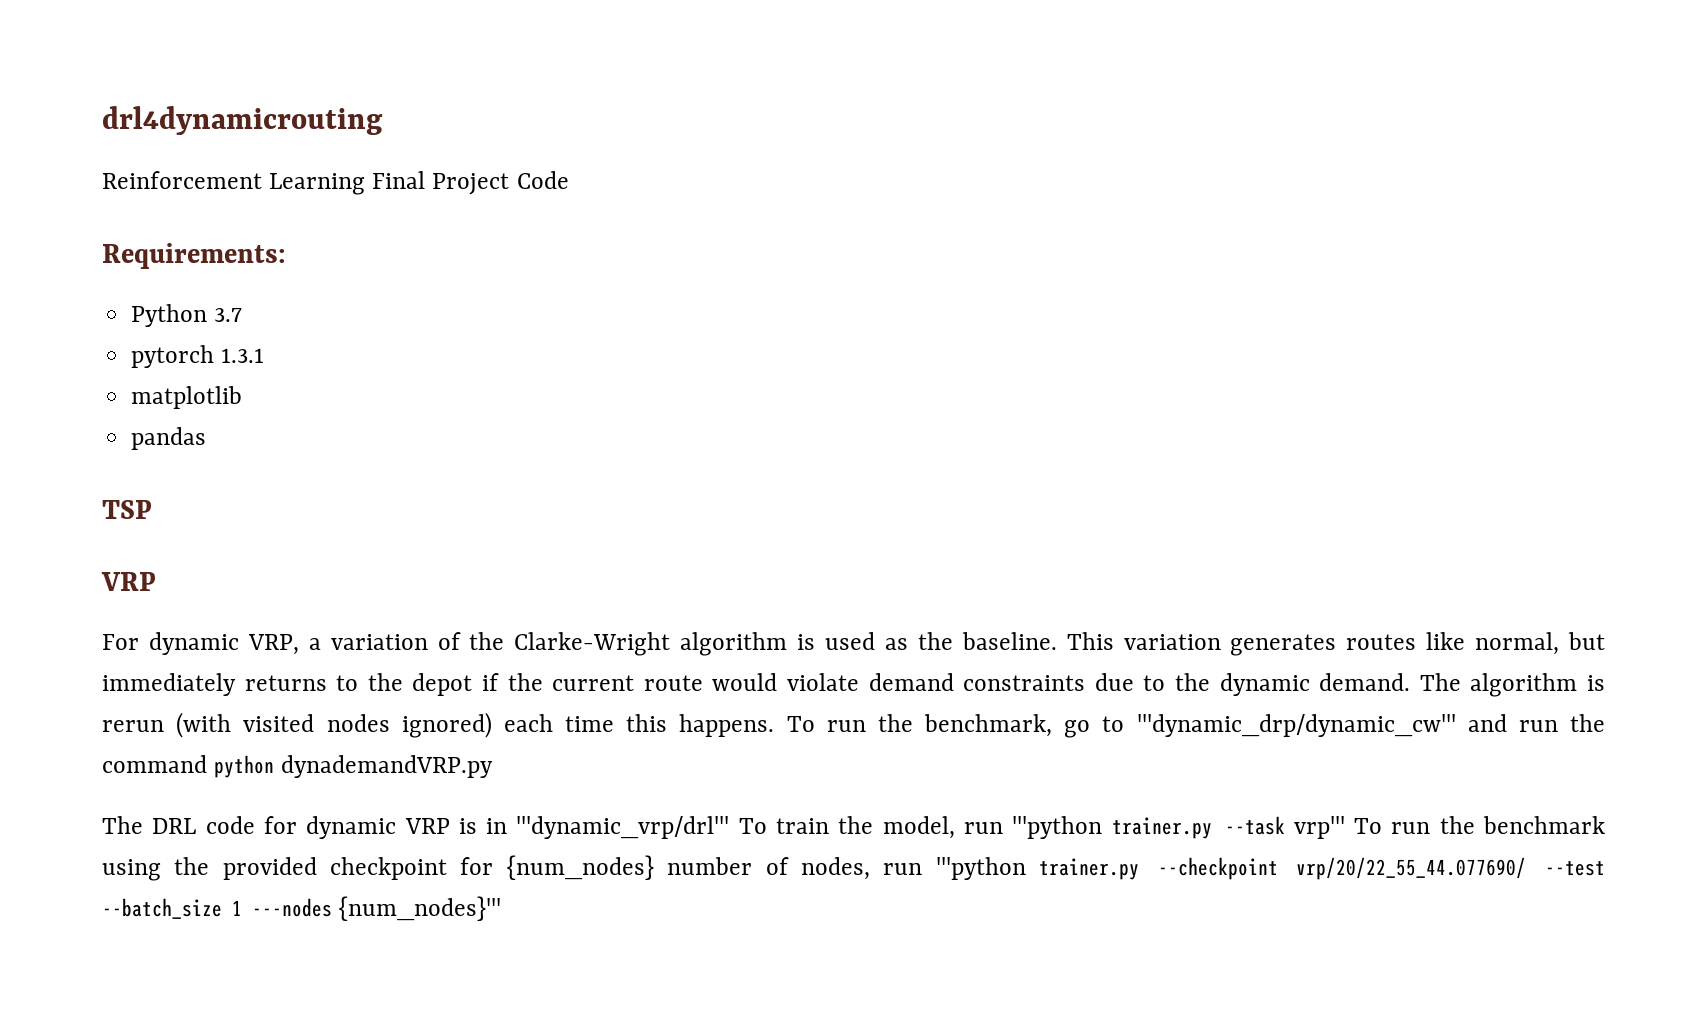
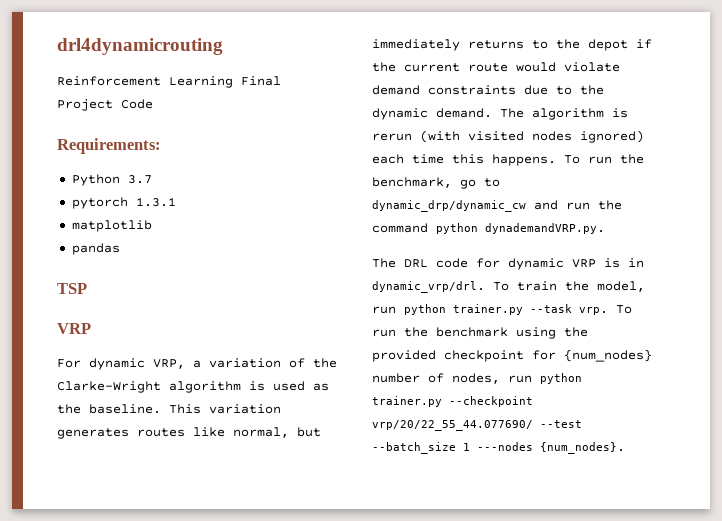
[1136,714,1456,737] '''dynamic_drp/dynamic_cw''' -> [372,200,526,212] dynamic_drp/dynamic_cw
[281,755,494,778] dynademandVRP.py -> [485,223,605,234] dynademandVRP.py.
[516,816,730,839] '''dynamic_vrp/drl''' -> [372,281,485,293] dynamic_vrp/drl.
[1012,816,1103,839] '''python -> [404,304,446,315] python
[1293,816,1345,839] vrp''' -> [579,307,608,315] vrp.
[935,857,1026,880] '''python -> [540,373,582,384] python
[339,896,502,921] {num_nodes}''' -> [540,442,625,454] {num_nodes}.

